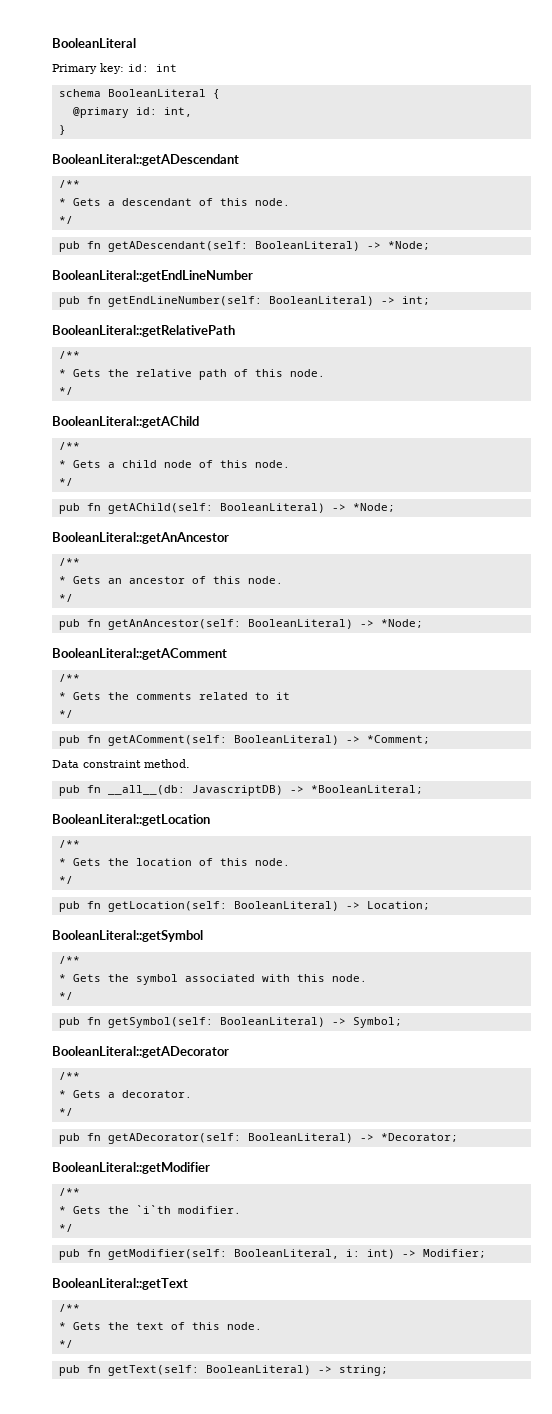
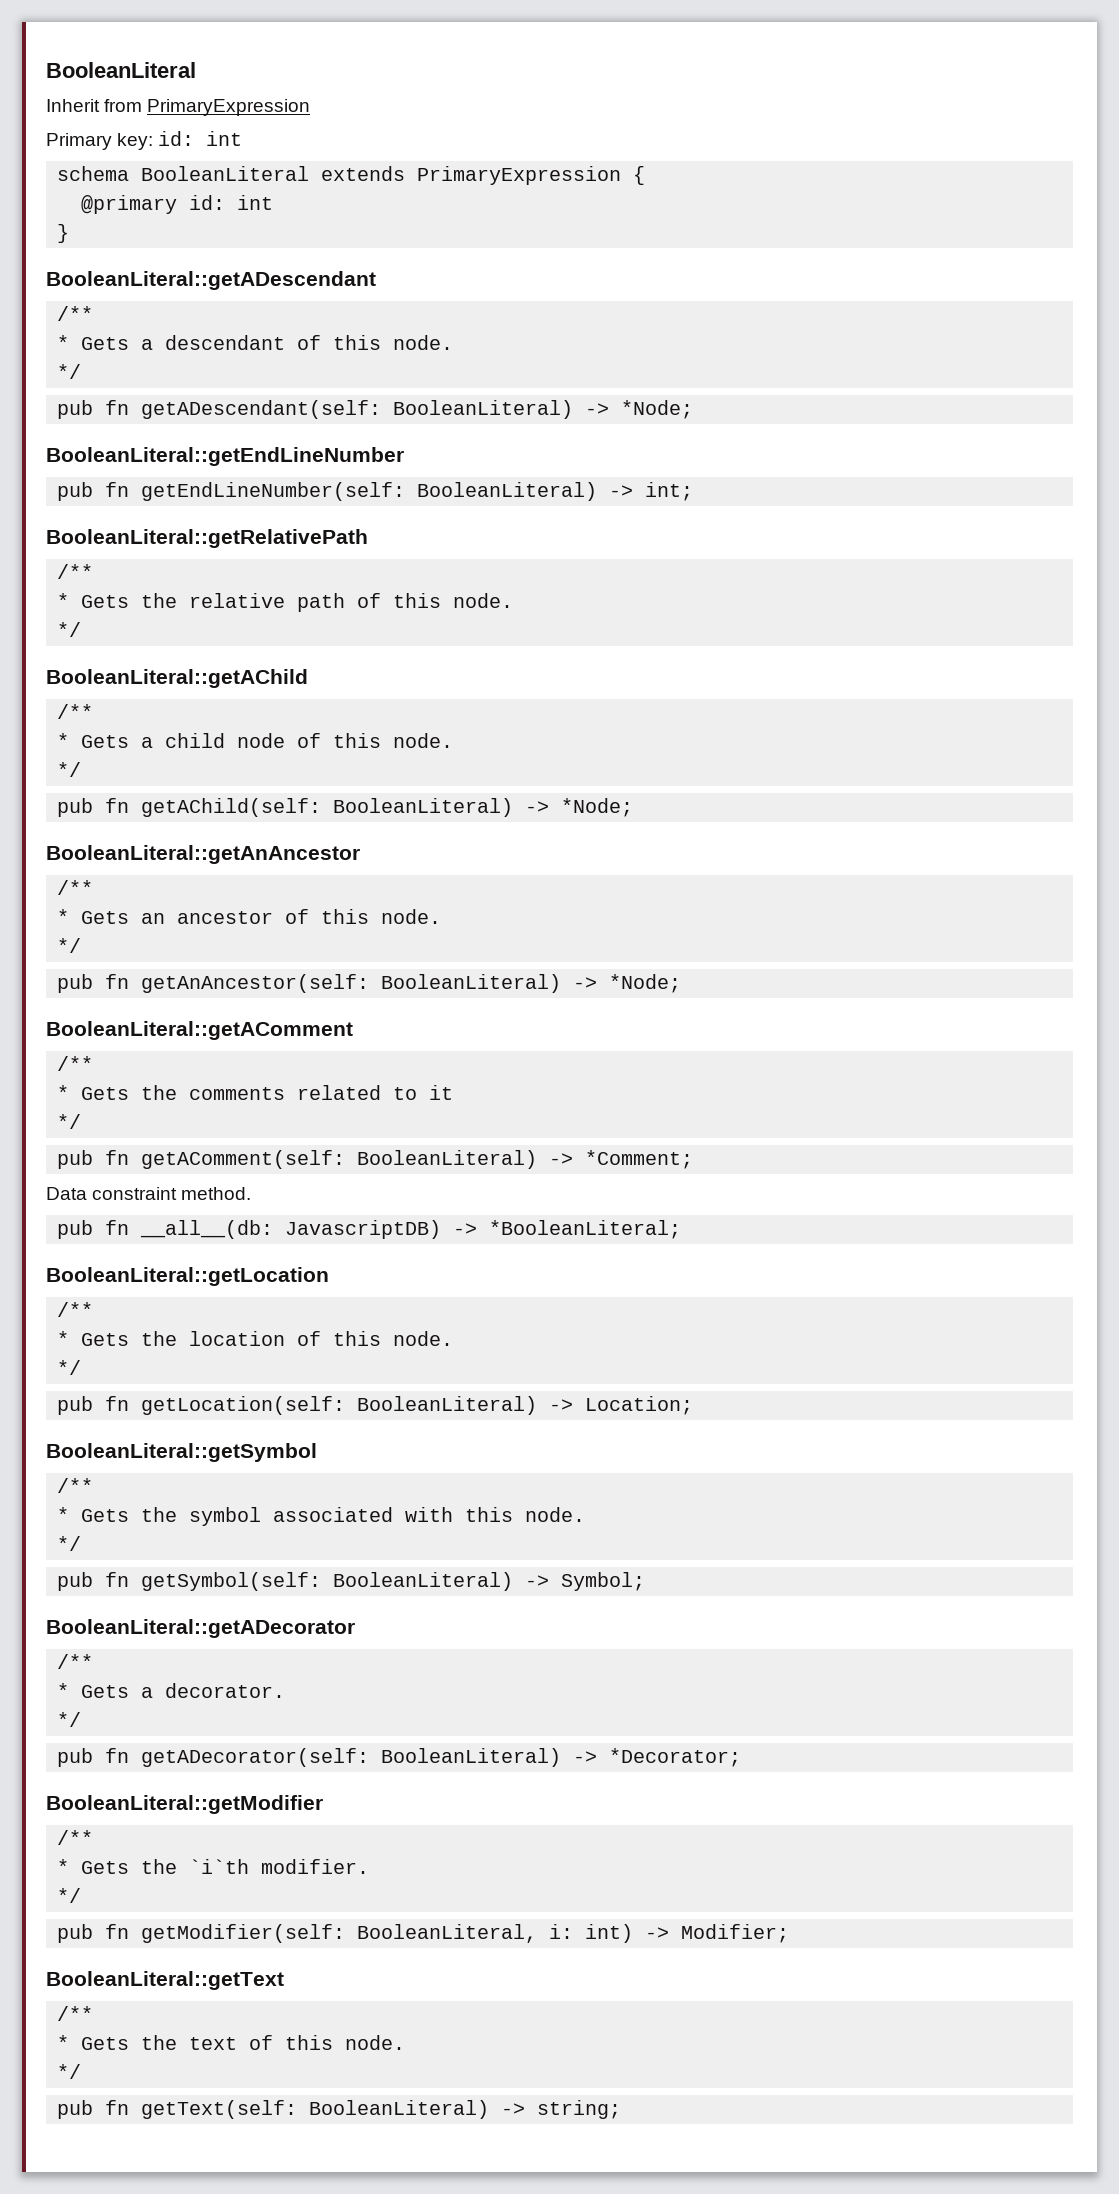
[52,38,136,48] BooleanLiteral -> [46,62,196,78] [46,99,311,116] BooleanLiteral // Inherit from PrimaryExpression
(206, 93) none -> [321,166,622,185] extends PrimaryExpression
[163,107,192,117] int, -> [237,195,274,210] int

